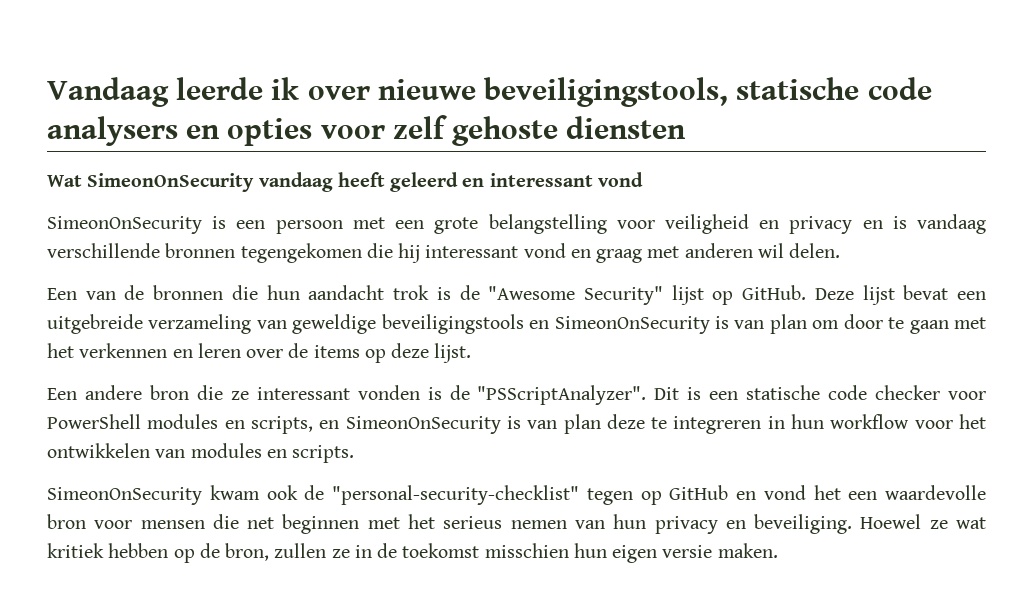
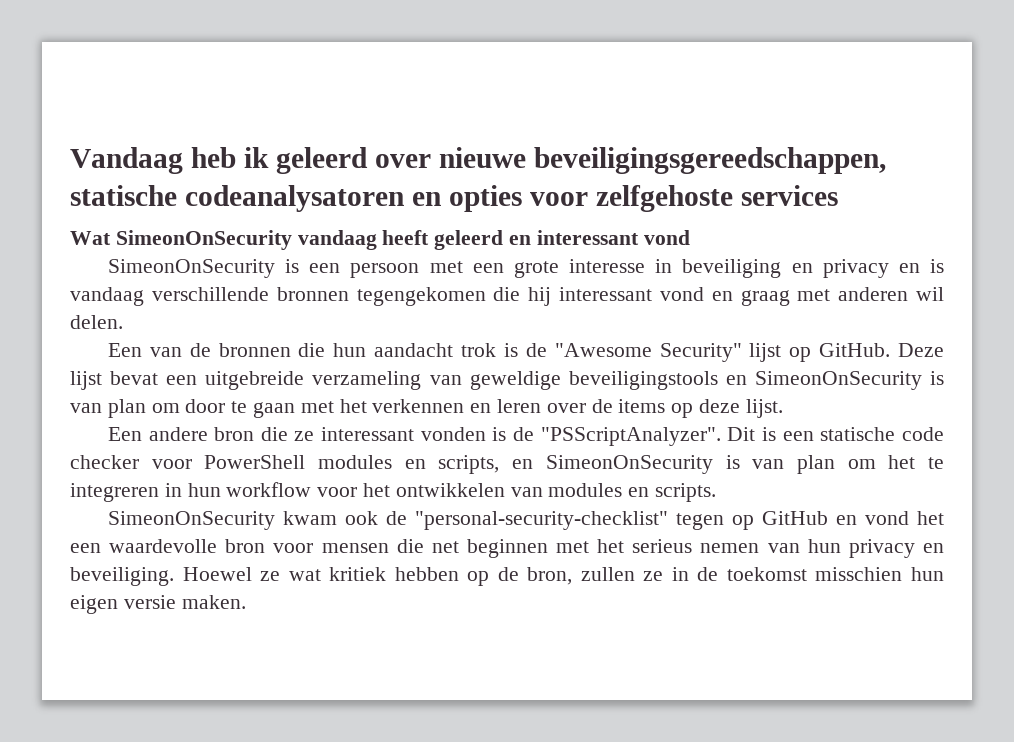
[176,77,932,107] [47,115,687,146] leerde ik over nieuwe beveiligingstools, statische code analysers en opties voor zelf gehoste diensten -> [190,147,886,174] [70,185,838,212] heb ik geleerd over nieuwe beveiligingsgereedschappen, statische codeanalysatoren en opties voor zelfgehoste services
[488,214,749,234] belangstelling voor veiligheid -> [569,259,782,278] interesse in beveiliging
[606,414,645,429] deze -> [847,455,916,469] om het

